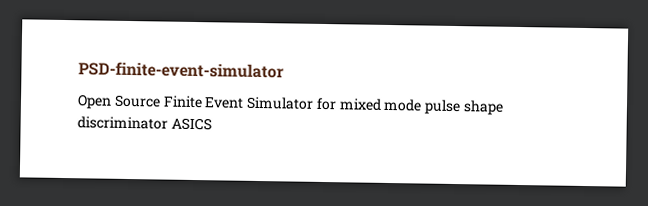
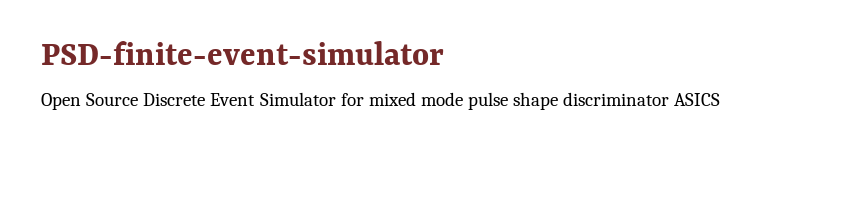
[162,95,203,109] Finite -> [143,93,206,106] Discrete

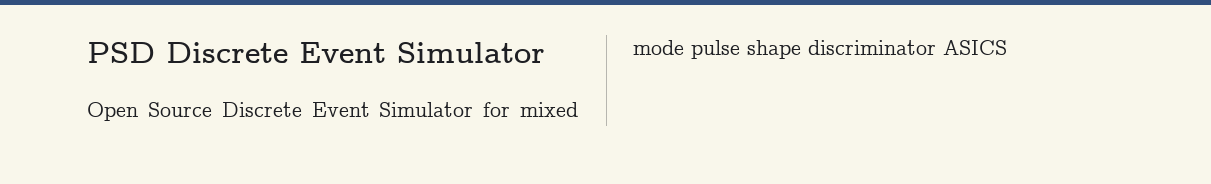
[41,41,444,65] PSD-finite-event-simulator -> [87,42,545,63] PSD Discrete Event Simulator

